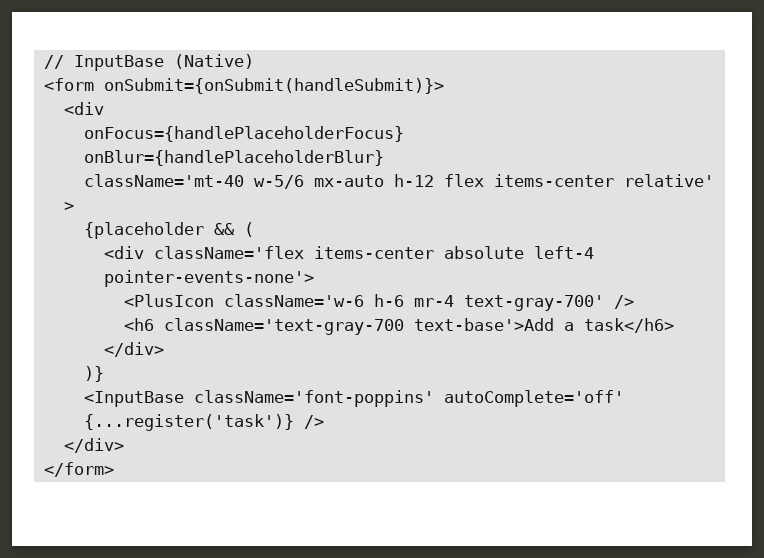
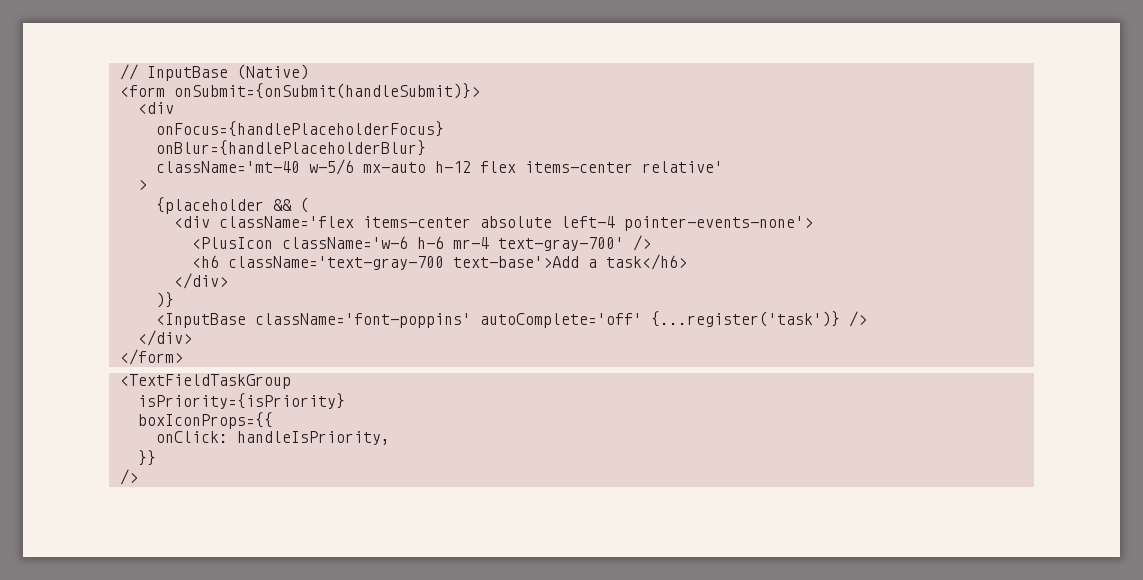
(114, 469) none -> [119,374,291,389] [137,393,345,409] [137,412,273,429] [155,431,390,445] [137,450,156,466] [119,469,138,485] // <TextFieldTaskGroup // isPriority={isPriority} // boxIconProps={{ // onClick: handleIsPriority, // }} // />

